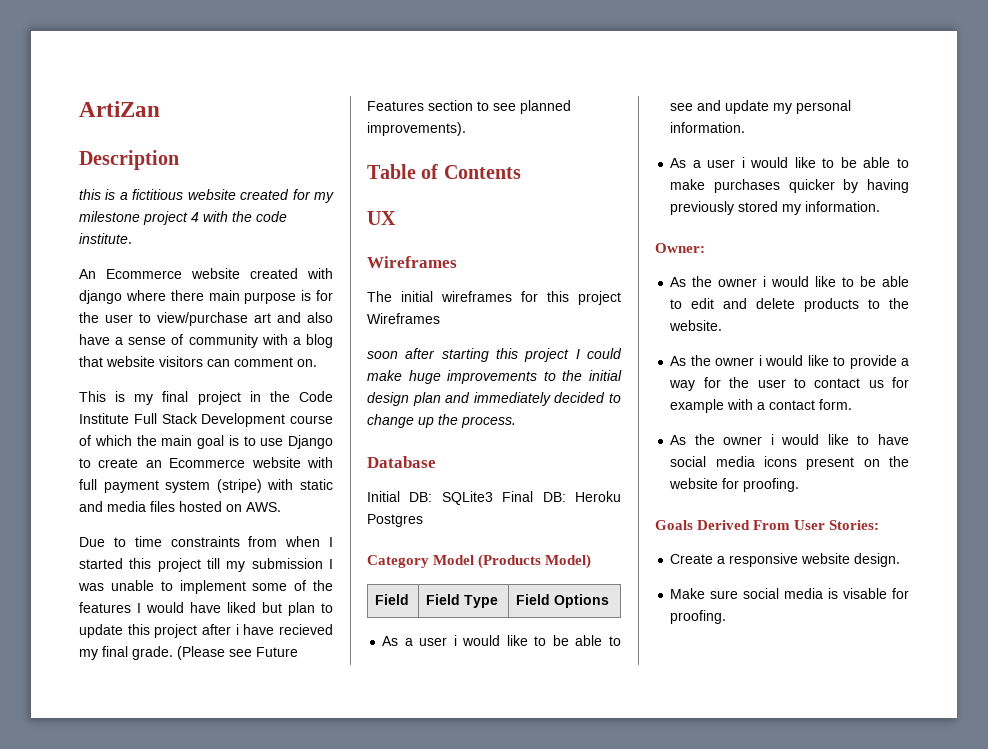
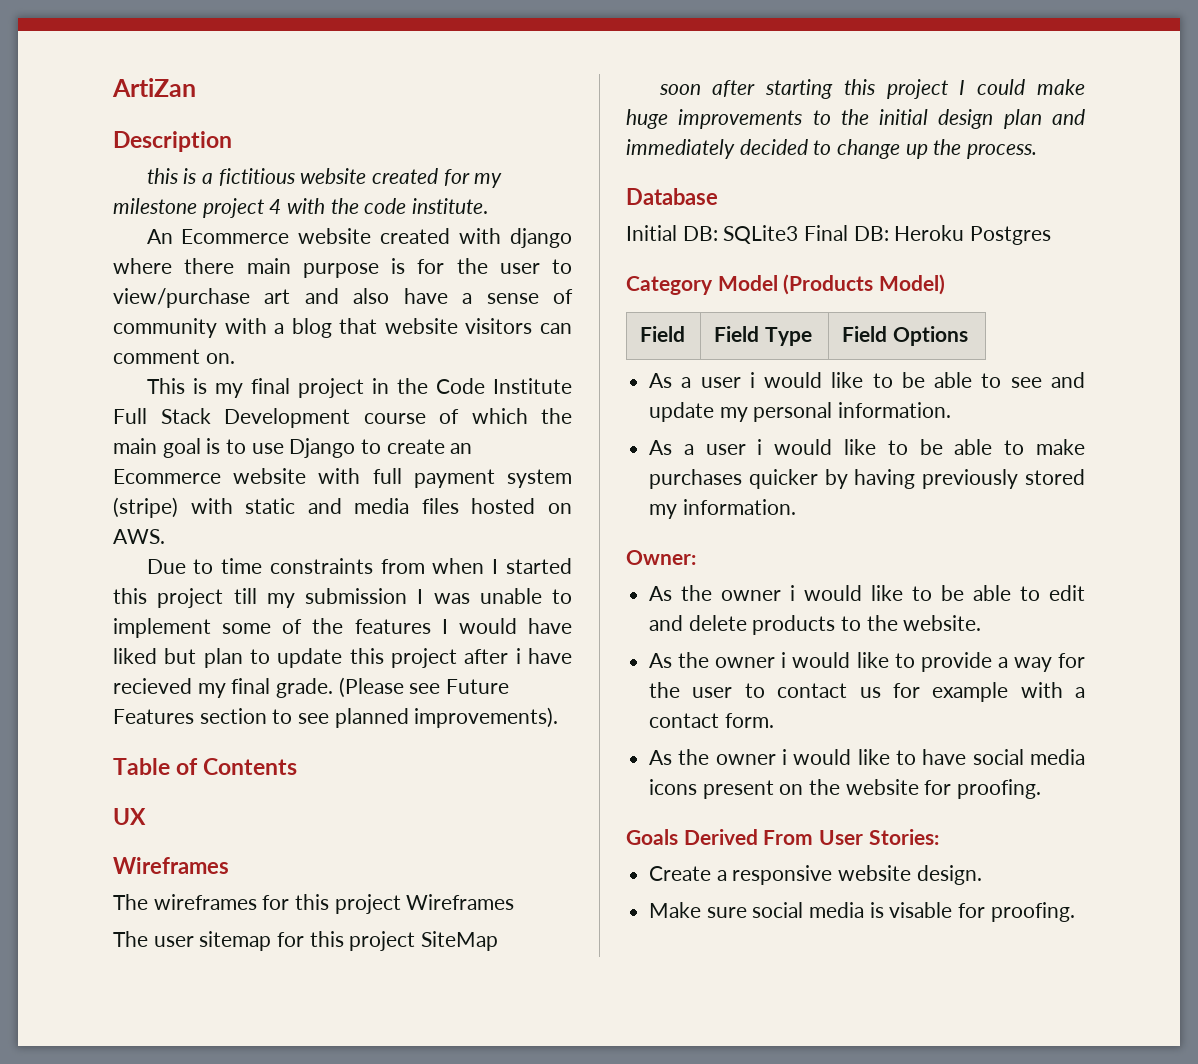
[401,291,433,302] initial -> (148, 902) none
(440, 318) none -> [113,931,499,951] // The user sitemap for this project SiteMap

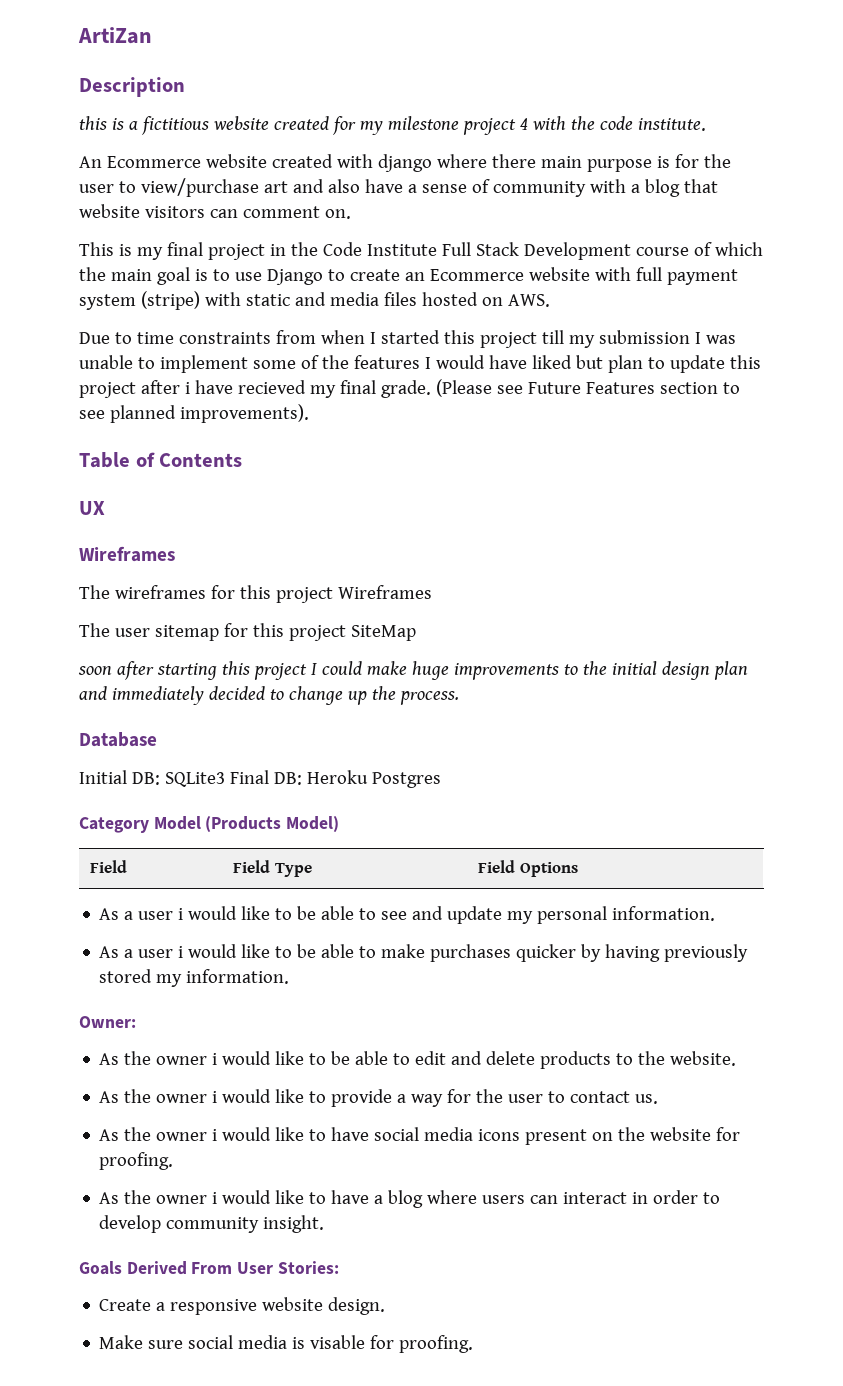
[859,682,1085,702] [649,713,774,728] us for example with a contact form. -> [635,1094,659,1104] us.
(1042, 789) none -> [99,1190,721,1208] [99,1215,325,1233] // As the owner i would like to have a blog where users can interact in order to develop community insight.

